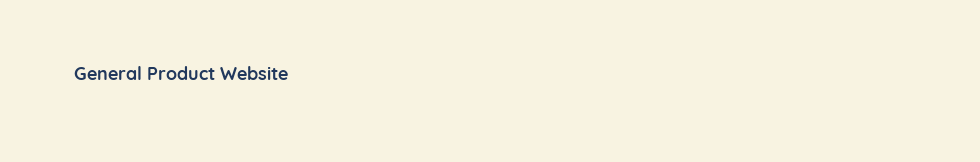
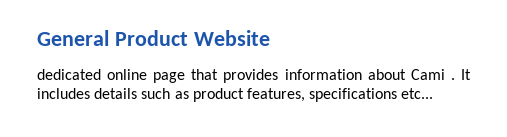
(288, 73) none -> [37,69,471,83] [37,88,434,102] // dedicated online page that provides information about Cami . It includes details such as product features, specifications etc...

